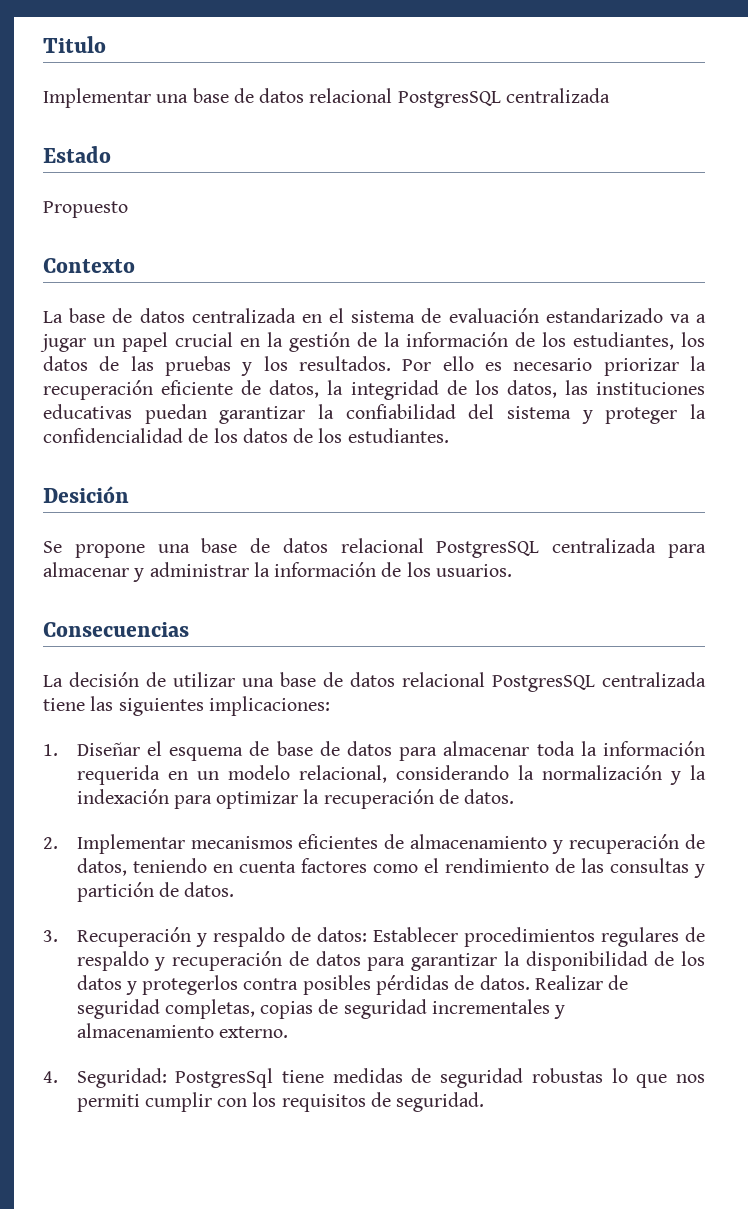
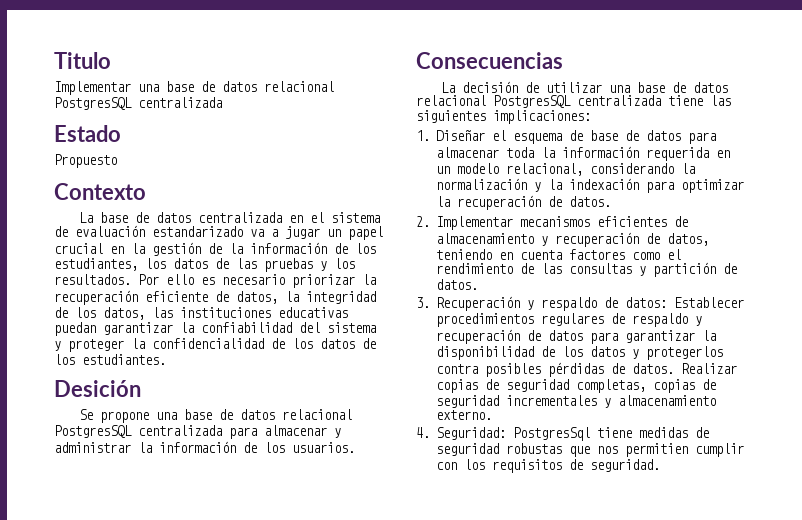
(603, 982) none -> [435,379,478,393] copias
[611,1068,628,1083] lo -> (562, 448) none
[76,1094,140,1112] permiti -> [624,443,688,457] permitien

